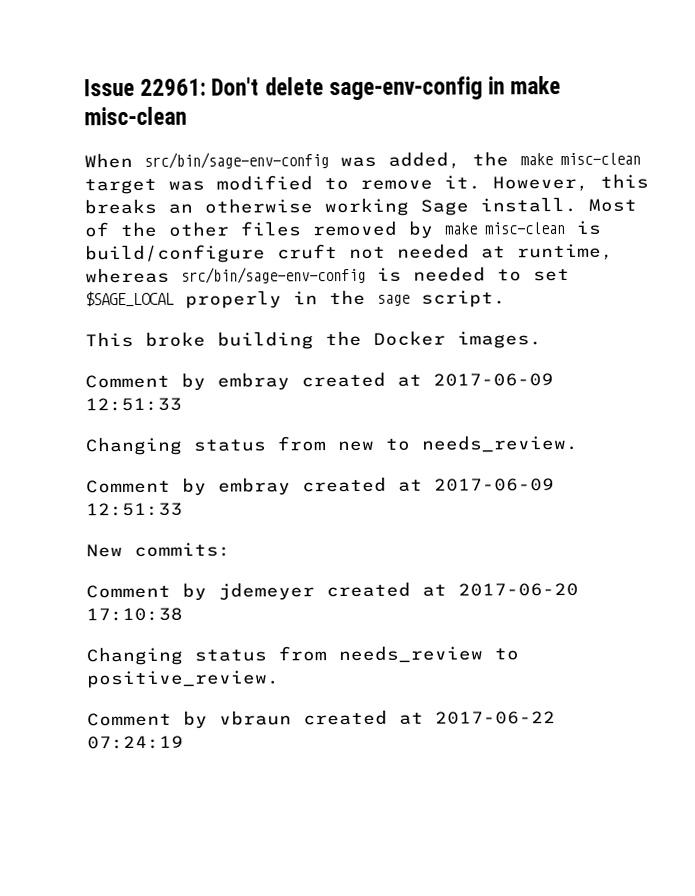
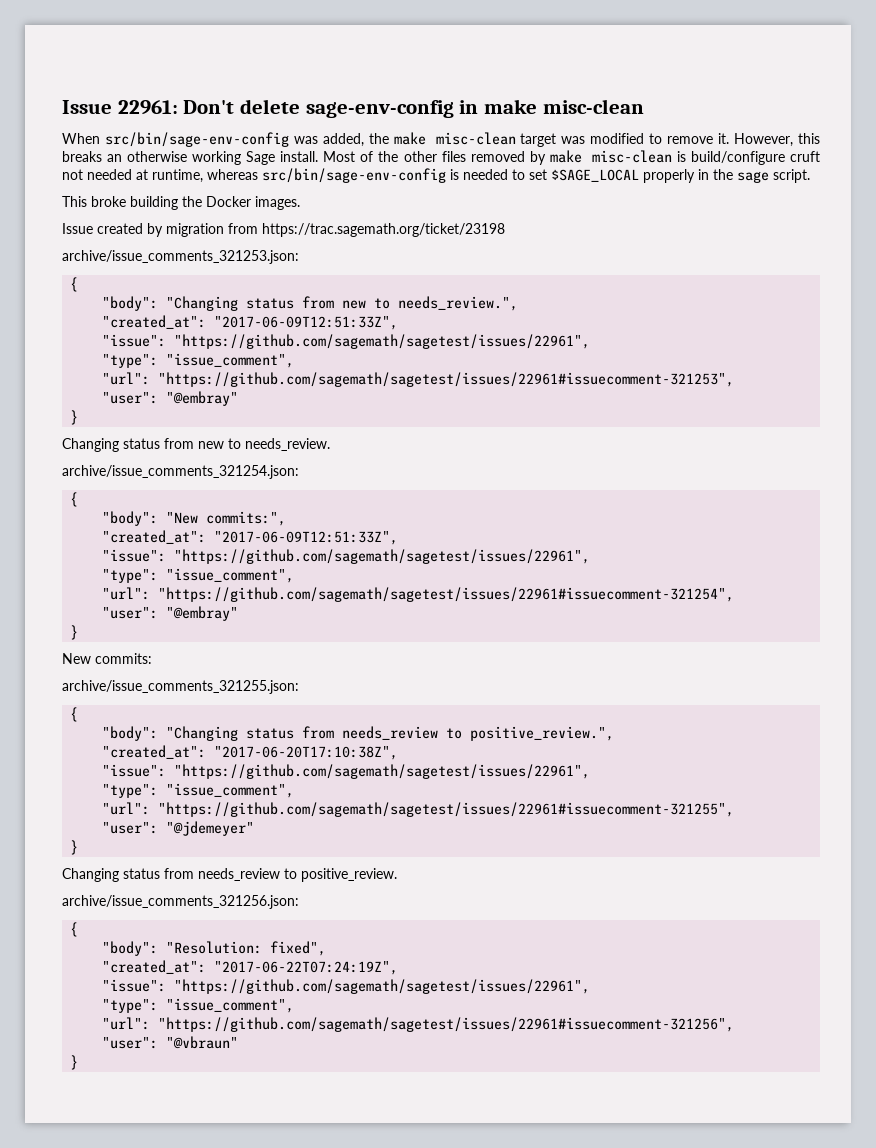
[85,371,554,391] [85,397,182,412] Comment by embray created at 2017-06-09 12:51:33 -> [62,223,505,237] [62,250,299,264] [70,277,79,292] [102,296,519,311] [102,315,399,330] [102,334,591,349] [102,353,295,368] [102,372,735,387] [102,391,239,406] [70,410,79,425] Issue created by migration from https://trac.sagemath.org/ticket/23198 // archive/issue_comments_321253.json: // { // "body": "Changing status from new to needs_review.", // "created_at": "2017-06-09T12:51:33Z", // "issue": "https://github.com/sagemath/sagetest/issues/22961", // "type": "issue_comment", // "url": "https://github.com/sagemath/sagetest/issues/22961#issuecomment-321253", // "user": "@embray" // }
[86,476,555,496] [86,502,183,517] [86,542,231,558] [86,581,579,601] [86,607,183,622] Comment by embray created at 2017-06-09 12:51:33 // New commits: // Comment by jdemeyer created at 2017-06-20 17:10:38 -> [62,465,299,479] [70,492,79,507] [102,511,287,526] [102,530,399,545] [102,549,591,564] [102,568,295,583] [102,587,735,602] [102,606,239,621] [70,625,79,640] [62,653,152,664] [62,680,299,694] [70,707,79,722] [102,726,615,741] [102,745,399,760] [102,764,591,779] [102,783,295,798] [102,802,735,817] [102,821,255,836] [70,840,79,855] archive/issue_comments_321254.json: // { // "body": "New commits:", // "created_at": "2017-06-09T12:51:33Z", // "issue": "https://github.com/sagemath/sagetest/issues/22961", // "type": "issue_comment", // "url": "https://github.com/sagemath/sagetest/issues/22961#issuecomment-321254", // "user": "@embray" // } // New commits: // archive/issue_comments_321255.json: // { // "body": "Changing status from needs_review to positive_review.", // "created_at": "2017-06-20T17:10:38Z", // "issue": "https://github.com/sagemath/sagetest/issues/22961", // "type": "issue_comment", // "url": "https://github.com/sagemath/sagetest/issues/22961#issuecomment-321255", // "user": "@jdemeyer" // }
[87,709,556,729] [87,735,184,750] Comment by vbraun created at 2017-06-22 07:24:19 -> [62,895,299,909] [70,922,79,937] [102,941,327,956] [102,960,399,975] [102,979,591,994] [102,998,295,1013] [102,1017,735,1032] [102,1036,239,1049] [70,1055,79,1070] archive/issue_comments_321256.json: // { // "body": "Resolution: fixed", // "created_at": "2017-06-22T07:24:19Z", // "issue": "https://github.com/sagemath/sagetest/issues/22961", // "type": "issue_comment", // "url": "https://github.com/sagemath/sagetest/issues/22961#issuecomment-321256", // "user": "@vbraun" // }

